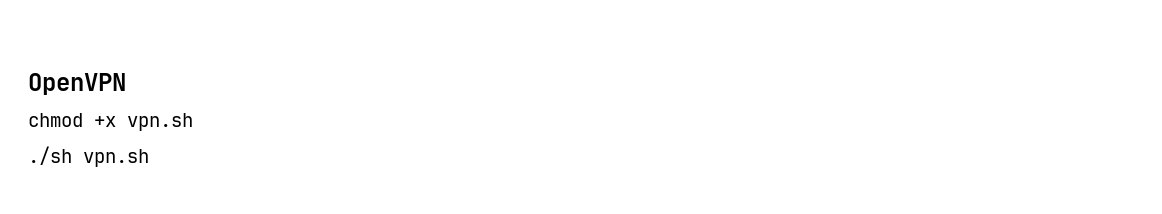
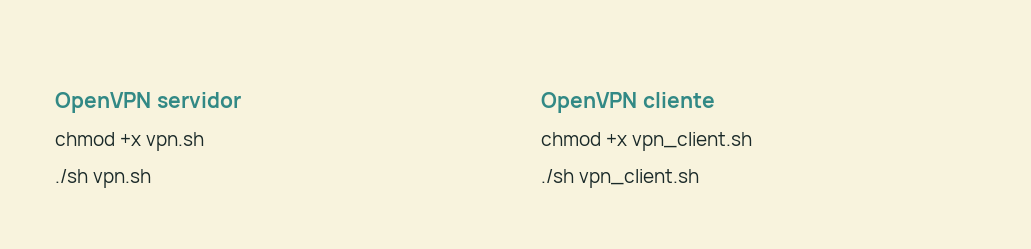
[28,73,126,95] OpenVPN -> [55,92,241,113] OpenVPN servidor
(149, 158) none -> [541,92,715,113] [541,132,753,151] [541,169,700,188] // OpenVPN cliente // chmod +x vpn_client.sh // ./sh vpn_client.sh

